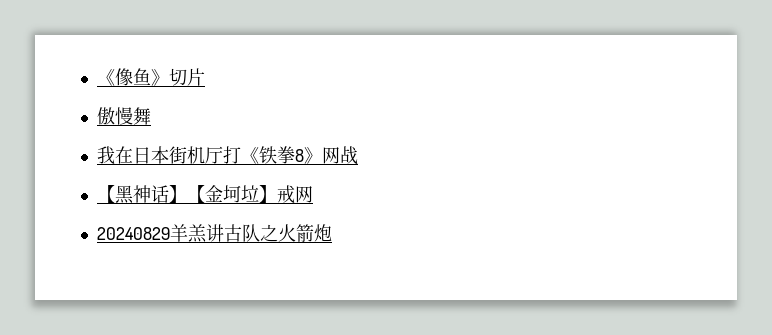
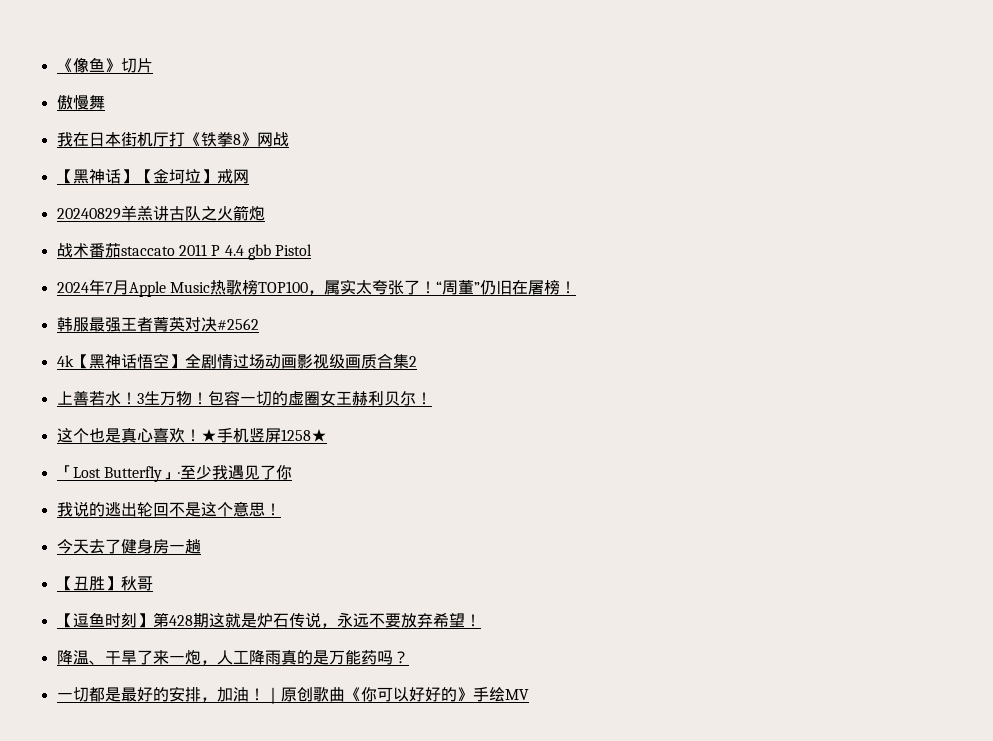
(332, 233) none -> [56,243,313,260] [56,279,576,297] [56,317,259,332] [56,353,417,369] [56,390,432,406] [56,427,327,443] [56,465,292,482] [56,501,281,517] [56,538,201,554] [56,576,153,591] [56,612,481,628] [56,650,409,665] [56,686,529,704] // 战术番茄staccato 2011 P 4.4 gbb Pistol // 2024年7月Apple Music热歌榜TOP100，属实太夸张了！“周董”仍旧在屠榜！ // 韩服最强王者菁英对决#2562 // 4k【黑神话悟空】全剧情过场动画影视级画质合集2 // 上善若水！3生万物！包容一切的虚圈女王赫利贝尔！ // 这个也是真心喜欢！★手机竖屏1258★ // 「Lost Butterfly」·至少我遇见了你 // 我说的逃出轮回不是这个意思！ // 今天去了健身房一趟 // 【丑胜】秋哥 // 【逗鱼时刻】第428期这就是炉石传说，永远不要放弃希望！ // 降温、干旱了来一炮，人工降雨真的是万能药吗？ // 一切都是最好的安排，加油！｜原创歌曲《你可以好好的》手绘MV

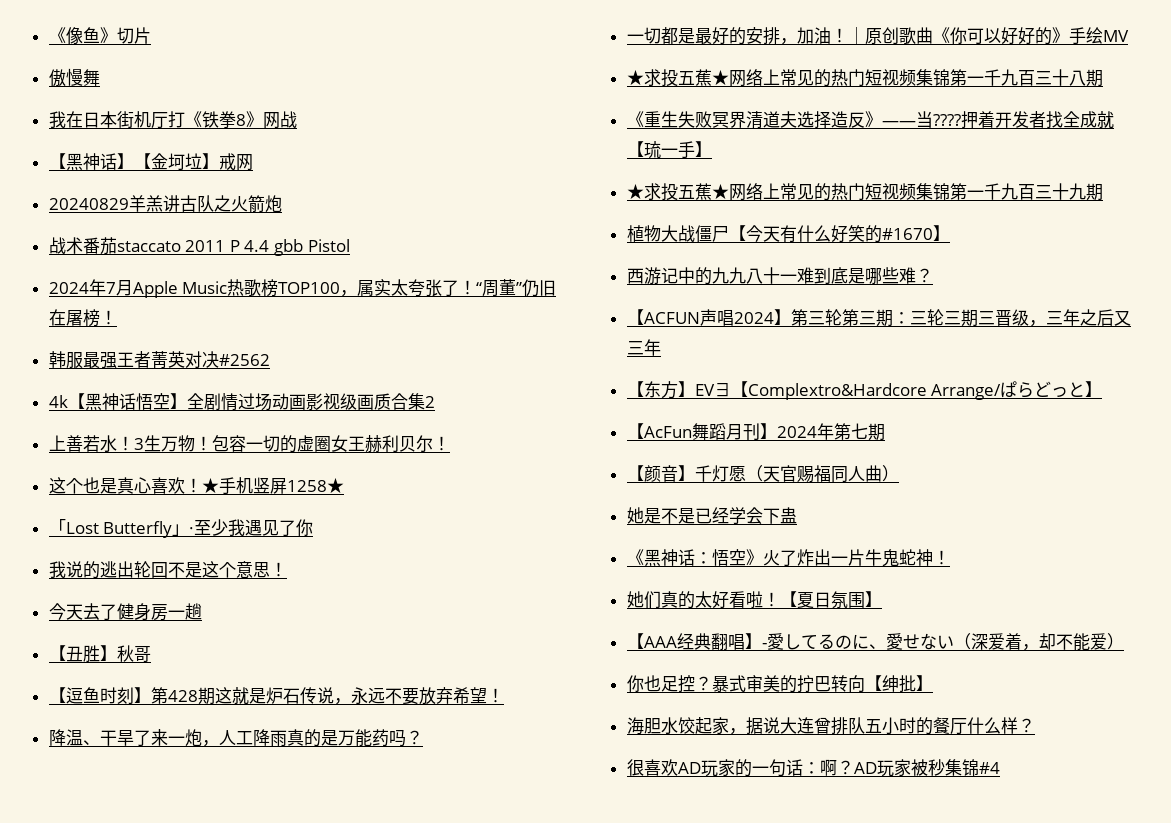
(529, 694) none -> [626,69,1103,87] [626,111,1114,129] [626,141,712,159] [626,183,1103,201] [626,225,950,243] [626,267,933,285] [626,309,1131,327] [626,339,661,356] [626,381,1103,400] [626,423,885,441] [626,465,899,483] [626,507,797,524] [626,549,950,567] [626,591,882,609] [626,633,1124,651] [626,675,933,693] [626,717,1035,735] [626,759,1000,777] // ★求投五蕉★网络上常见的热门短视频集锦第一千九百三十八期 // 《重生失败冥界清道夫选择造反》——当????押着开发者找全成就【琉一手】 // ★求投五蕉★网络上常见的热门短视频集锦第一千九百三十九期 // 植物大战僵尸【今天有什么好笑的#1670】 // 西游记中的九九八十一难到底是哪些难？ // 【ACFUN声唱2024】第三轮第三期：三轮三期三晋级，三年之后又三年 // 【东方】EV∃【Complextro&Hardcore Arrange/ぱらどっと】 // 【AcFun舞蹈月刊】2024年第七期 // 【颜音】千灯愿（天官赐福同人曲） // 她是不是已经学会下蛊 // 《黑神话：悟空》火了炸出一片牛鬼蛇神！ // 她们真的太好看啦！【夏日氛围】 // 【AAA经典翻唱】-愛してるのに、愛せない（深爱着，却不能爱） // 你也足控？暴式审美的拧巴转向【绅批】 // 海胆水饺起家，据说大连曾排队五小时的餐厅什么样？ // 很喜欢AD玩家的一句话：啊？AD玩家被秒集锦#4

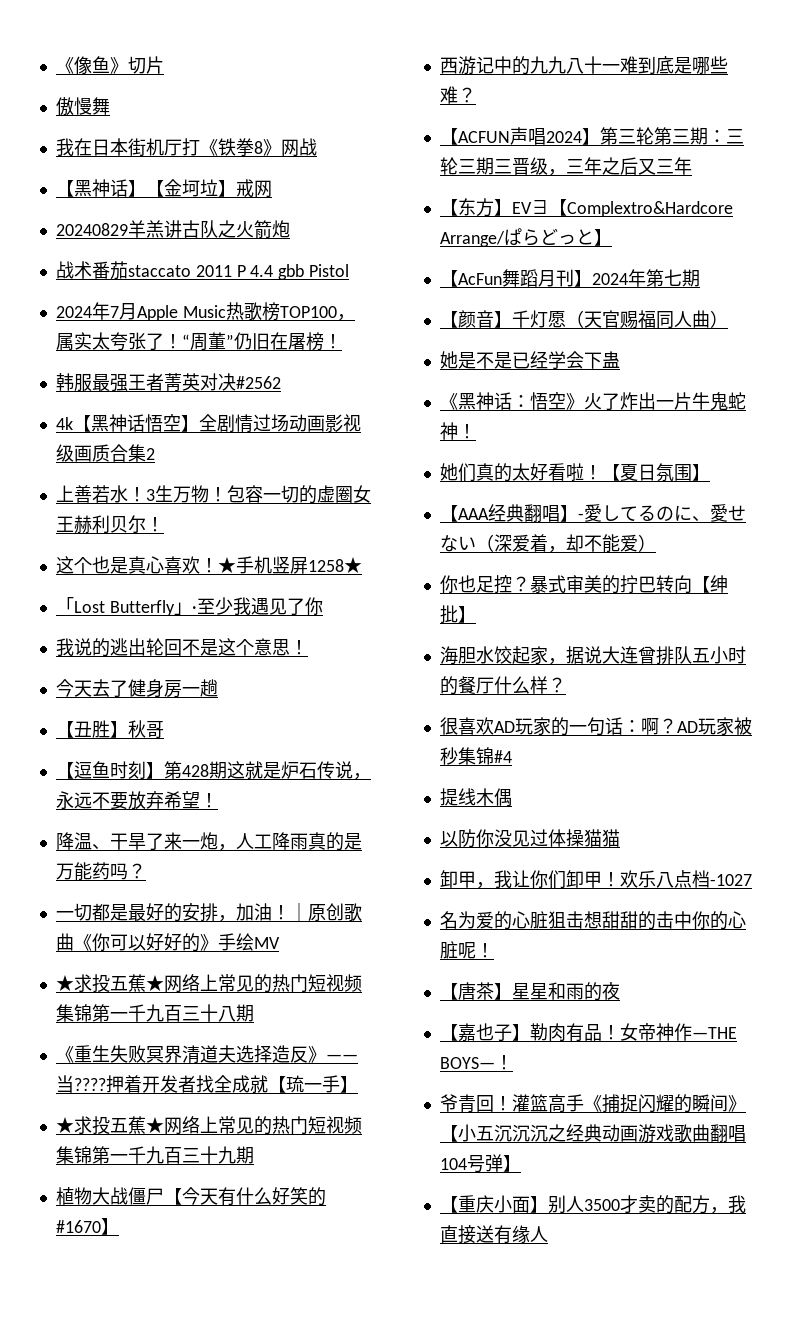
(1000, 768) none -> [439,788,512,807] [439,829,620,848] [439,870,752,889] [439,911,746,930] [439,941,494,959] [439,982,620,1001] [439,1023,737,1042] [439,1055,513,1070] [439,1094,746,1113] [439,1124,746,1143] [439,1154,521,1173] [439,1195,746,1214] [439,1225,548,1244] // 提线木偶 // 以防你没见过体操猫猫 // 卸甲，我让你们卸甲！欢乐八点档-1027 // 名为爱的心脏狙击想甜甜的击中你的心脏呢！ // 【唐茶】星星和雨的夜 // 【嘉也子】勒肉有品！女帝神作—THE BOYS—！ // 爷青回！灌篮高手《捕捉闪耀的瞬间》【小五沉沉沉之经典动画游戏歌曲翻唱104号弹】 // 【重庆小面】别人3500才卖的配方，我直接送有缘人

